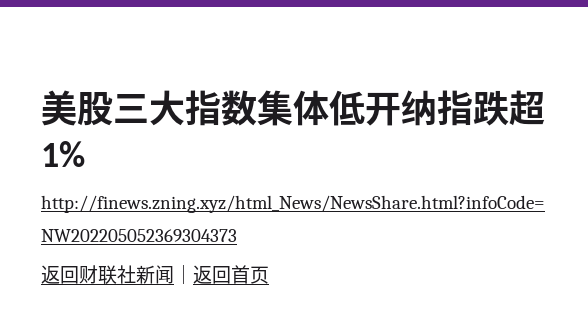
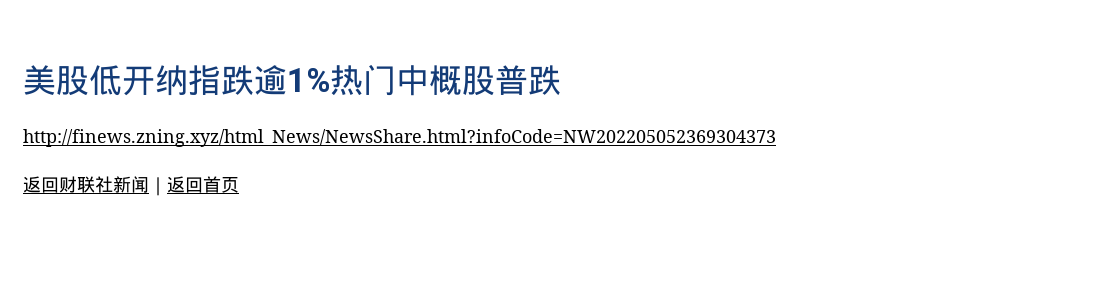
[113,90,329,126] 三大指数集体 -> (89, 81) none
[509,90,545,126] 超 -> [254,65,287,95] 逾
(85, 154) none -> [330,64,561,96] 热门中概股普跌

